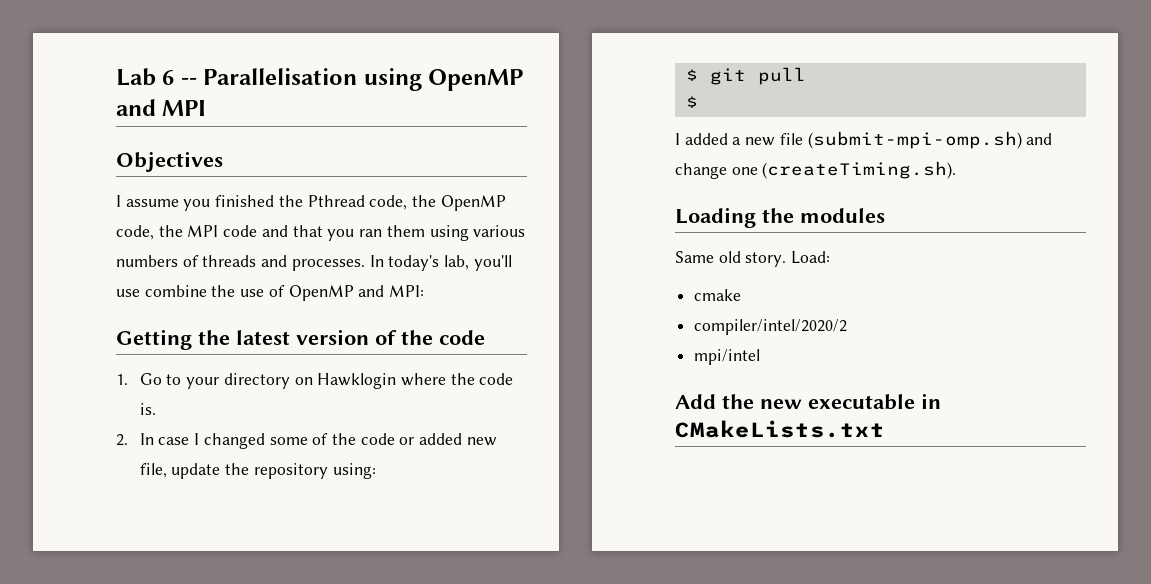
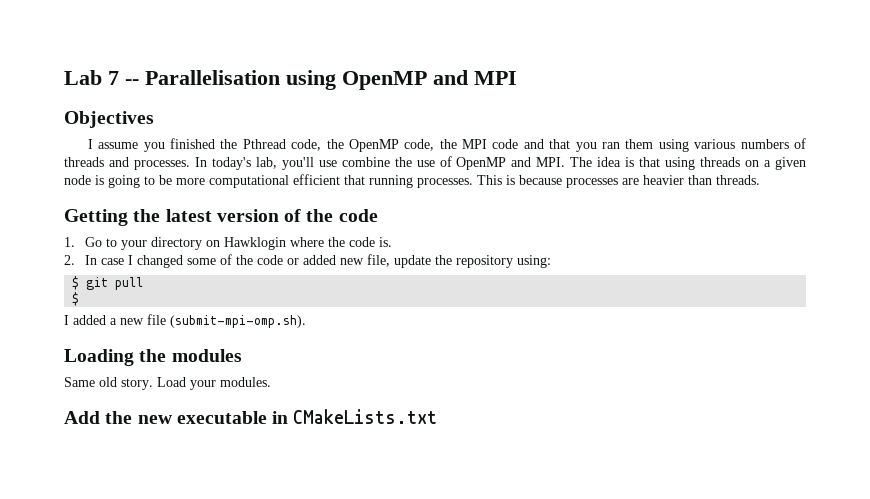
[162,70,175,85] 6 -> [108,71,119,85] 7
[389,285,425,297] MPI: -> [536,157,806,170] [64,174,760,188] MPI. The idea is that using threads on a given node is going to be more computational efficient that running processes. This is because processes are heavier than threads.
[807,131,1053,149] [675,161,957,179] (submit-mpi-omp.sh) and change one (createTiming.sh). -> [170,315,306,328] (submit-mpi-omp.sh).
[791,251,831,264] [694,289,742,301] [694,319,848,335] [694,349,761,365] Load: // cmake // compiler/intel/2020/2 // mpi/intel -> [157,377,271,390] Load your modules.

